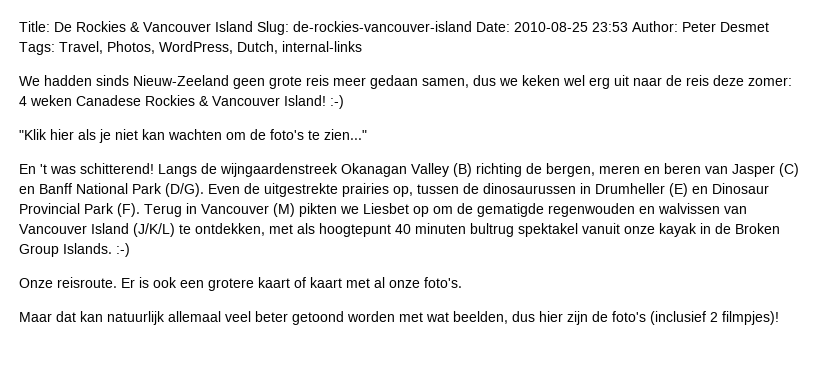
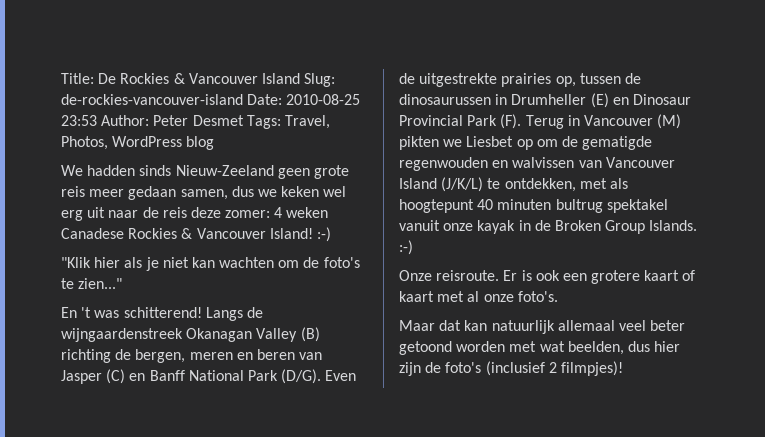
[159,41,362,54] WordPress, Dutch, internal-links -> [112,136,215,150] WordPress blog

